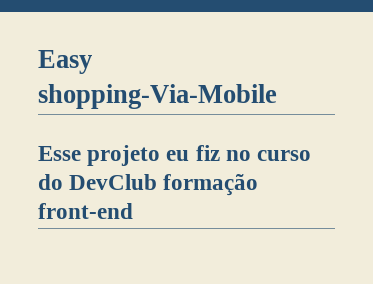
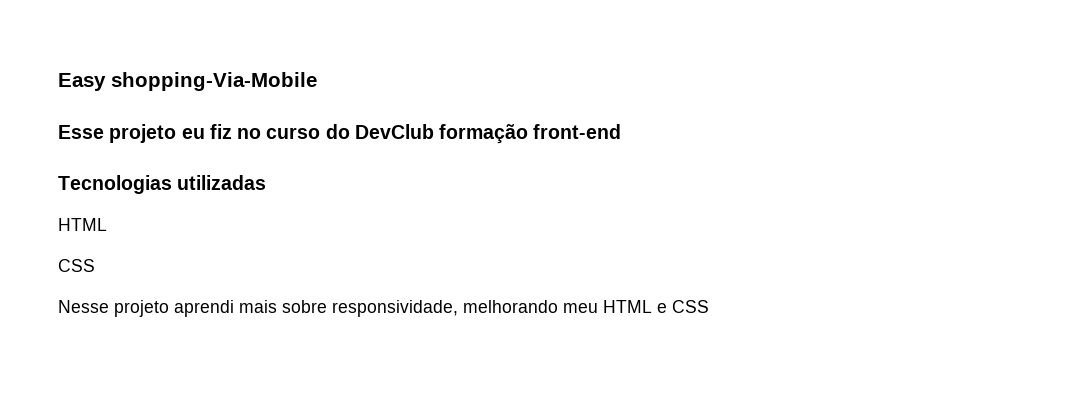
(133, 211) none -> [58,175,267,194] [58,218,107,231] [58,259,95,272] [58,300,709,317] // Tecnologias utilizadas // HTML // CSS // Nesse projeto aprendi mais sobre responsividade, melhorando meu HTML e CSS

